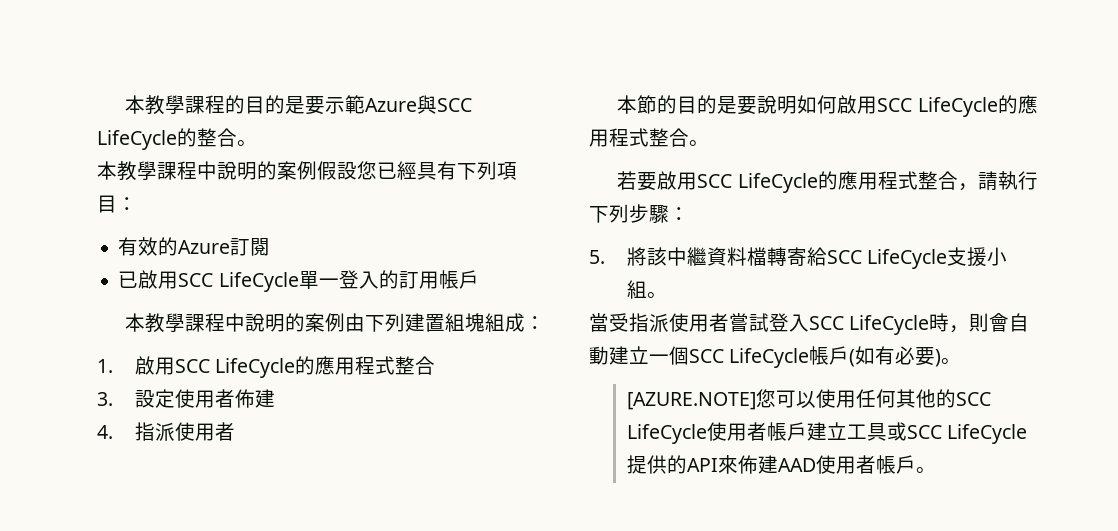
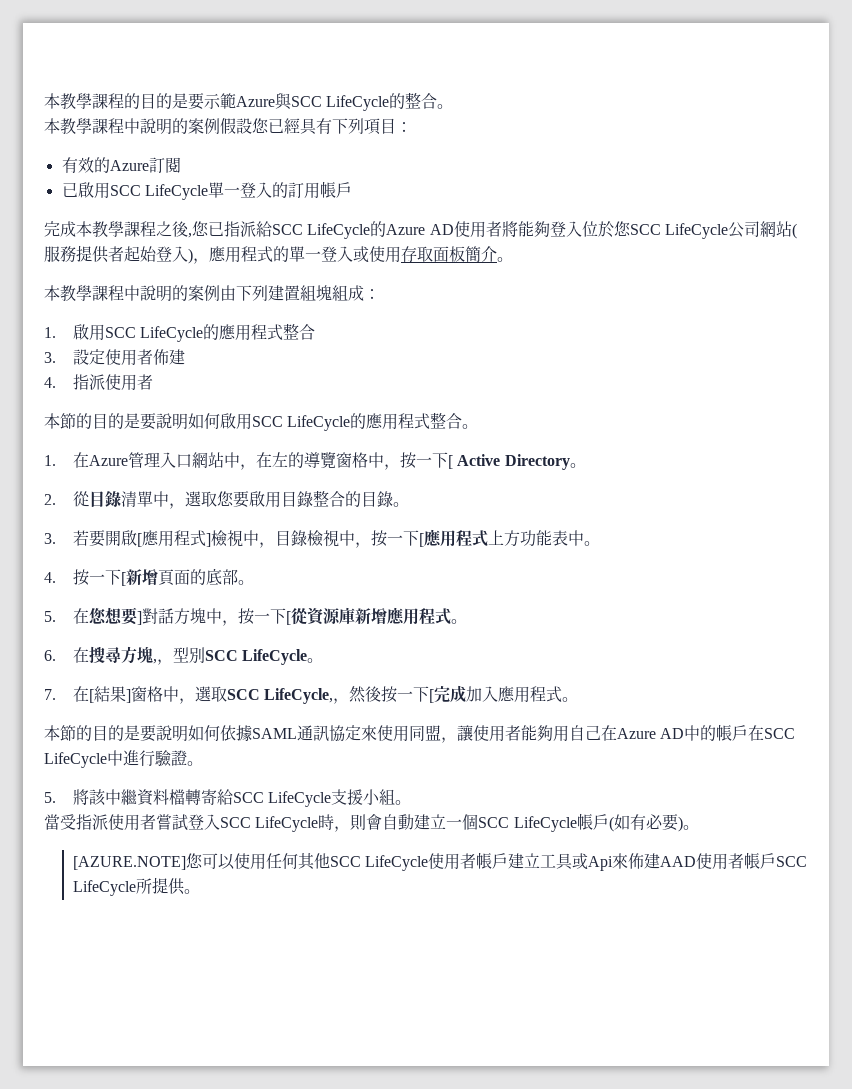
(479, 279) none -> [44,221,797,239] [44,245,513,264] // 完成本教學課程之後,您已指派給SCC LifeCycle的Azure AD使用者將能夠登入位於您SCC LifeCycle公司網站(服務提供者起始登入)，應用程式的單一登入或使用存取面板簡介。
[617,171,1038,193] [589,204,689,224] 若要啟用SCC LifeCycle的應用程式整合，請執行下列步驟： -> [44,452,586,470] [44,490,410,509] [44,529,601,548] [44,568,255,586] [44,607,468,626] [44,646,324,665] [44,685,579,704] [44,724,796,743] [44,750,203,768] 1.在Azure管理入口網站中，在左的導覽窗格中，按一下[ Active Directory。 // 2.從目錄清單中，選取您要啟用目錄整合的目錄。 // 3.若要開啟[應用程式]檢視中，目錄檢視中，按一下[應用程式上方功能表中。 // 4.按一下[新增頁面的底部。 // 5.在您想要]對話方塊中，按一下[從資源庫新增應用程式。 // 6.在搜尋方塊,，型別SCC LifeCycle。 // 7.在[結果]窗格中，選取SCC LifeCycle,，然後按一下[完成加入應用程式。 // 本節的目的是要說明如何依據SAML通訊協定來使用同盟，讓使用者能夠用自己在Azure AD中的帳戶在SCC LifeCycle中進行驗證。
[936,389,957,408] 的 -> (331, 861) none
[907,424,1028,444] [627,455,719,474] SCC LifeCycle提供的API -> [588,856,614,871] Api
(917, 464) none -> [776,856,808,867] [73,877,186,896] SCC LifeCycle所提供

